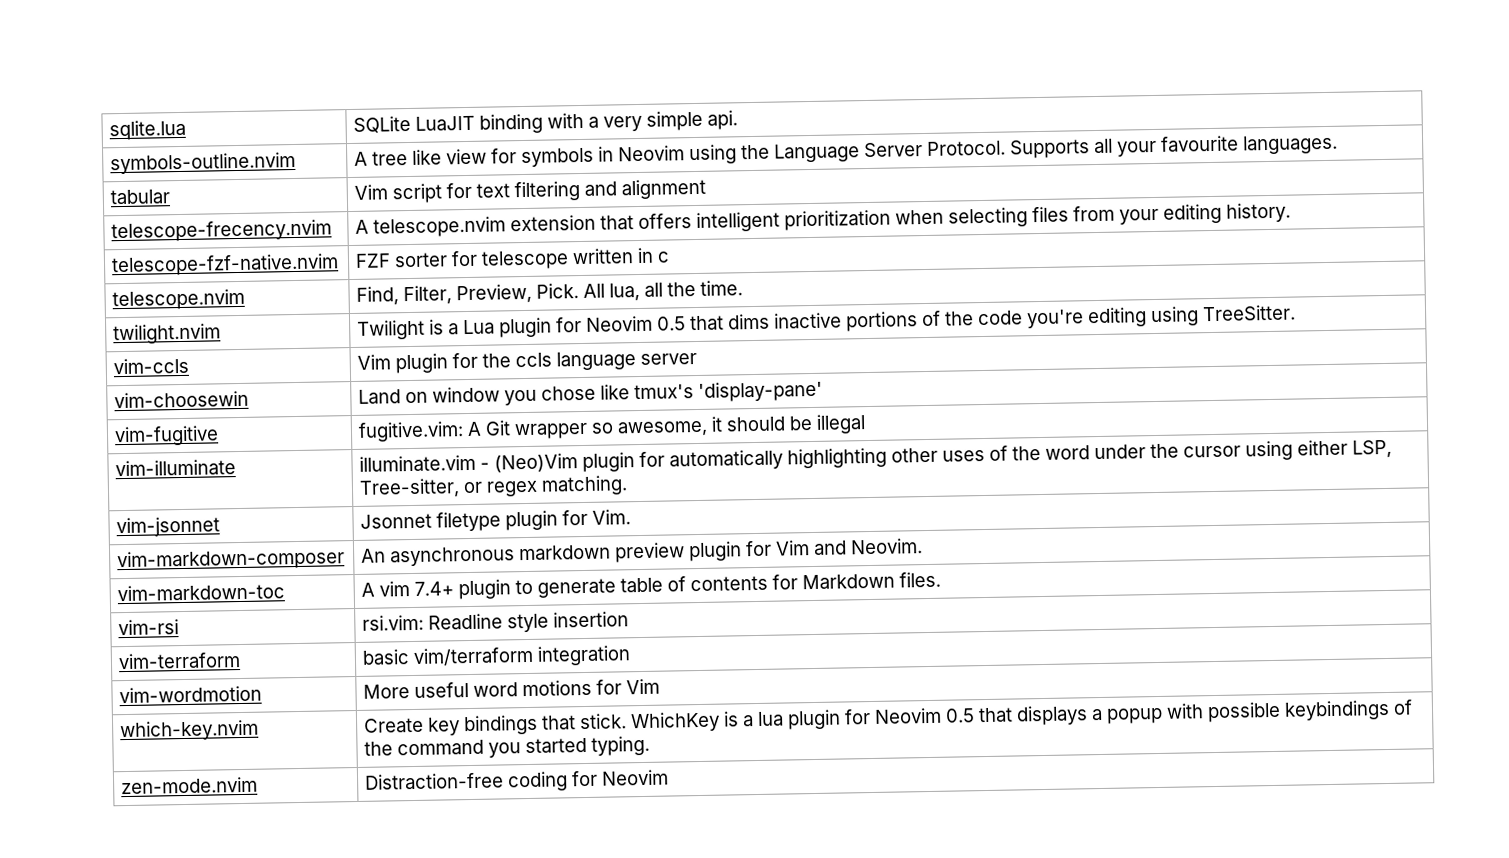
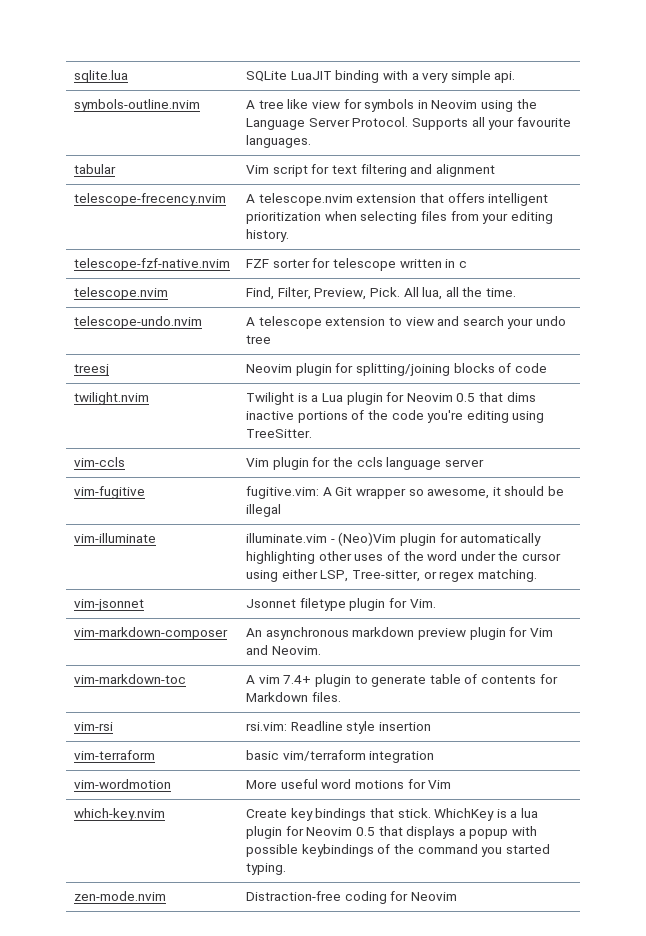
(744, 288) none -> [73,316,202,329] [245,316,567,329] [245,335,271,344] [73,364,109,376] [245,363,547,376] // telescope-undo.nvim | A telescope extension to view and search your undo tree // treesj | Neovim plugin for splitting/joining blocks of code
[114,390,250,409] [358,380,824,406] // vim-choosewin | Land on window you chose like tmux's 'display-pane' -> (484, 463) none

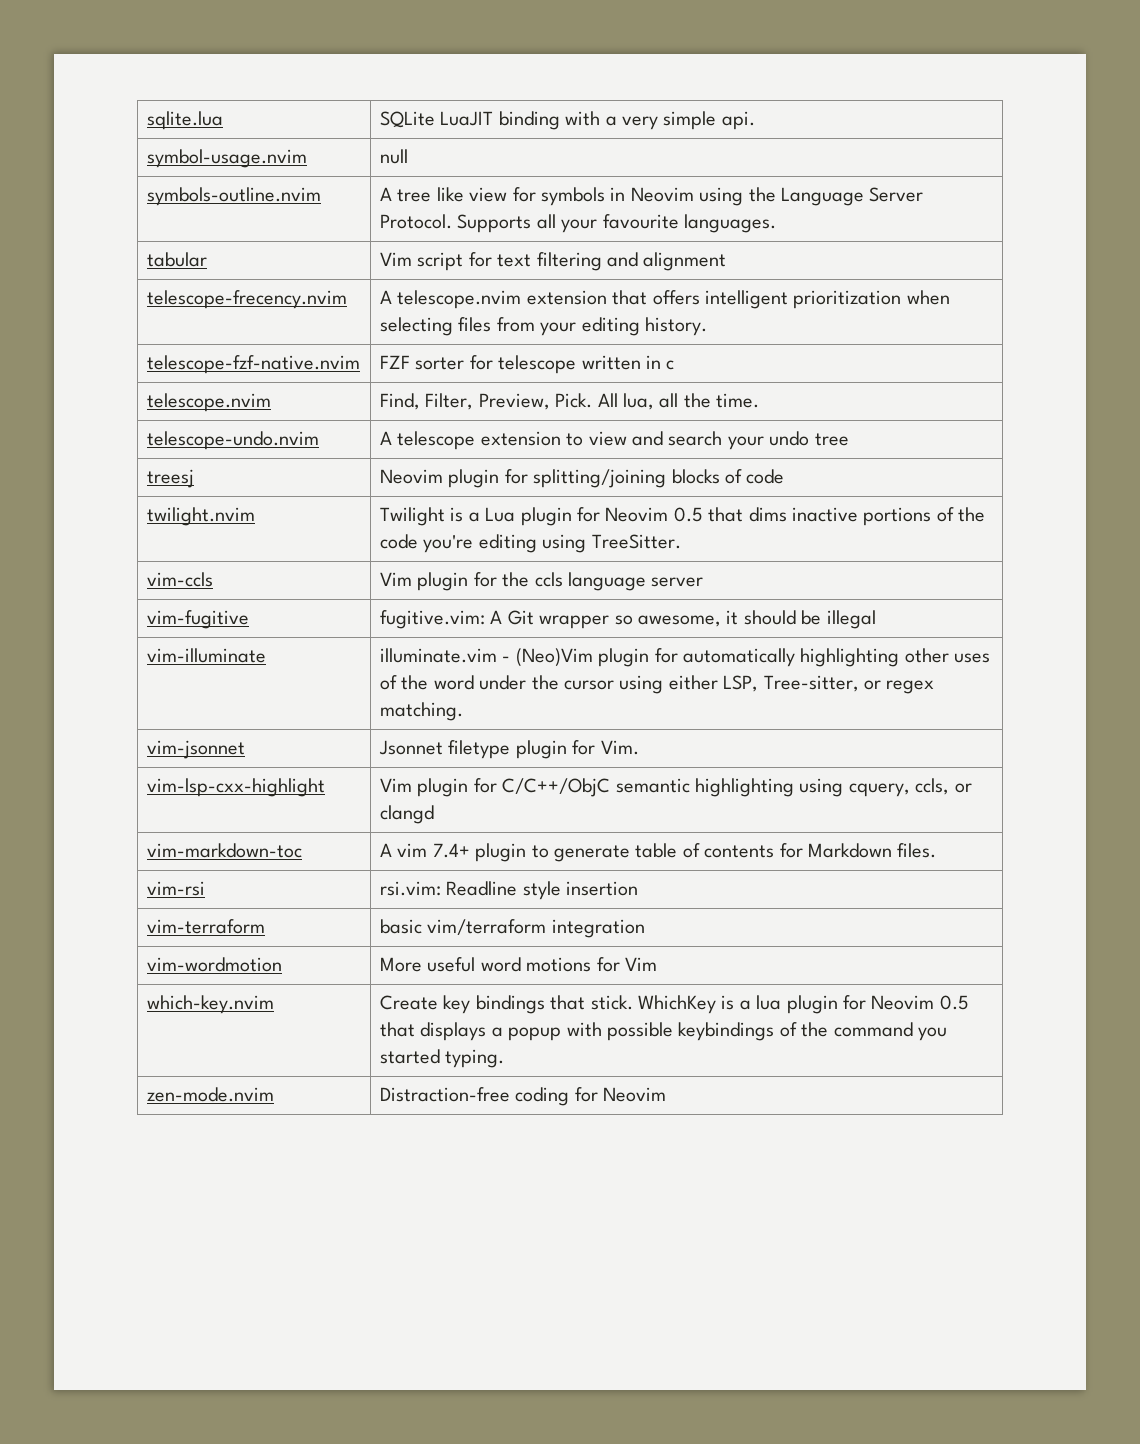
(516, 77) none -> [146,149,307,168] [379,149,408,164] // symbol-usage.nvim | null
[73,627,228,640] [245,627,553,640] [245,645,321,655] vim-markdown-composer | An asynchronous markdown preview plugin for Vim and Neovim. -> [146,778,325,797] [379,778,972,797] [379,805,434,824] vim-lsp-cxx-highlight | Vim plugin for C/C++/ObjC semantic highlighting using cquery, ccls, or clangd

